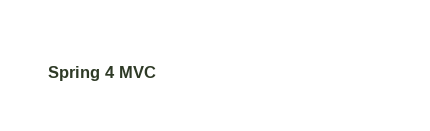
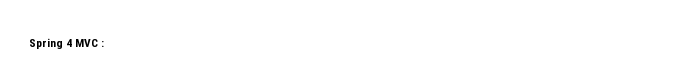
(156, 72) none -> [101,41,105,47] :

